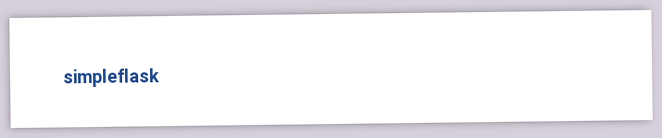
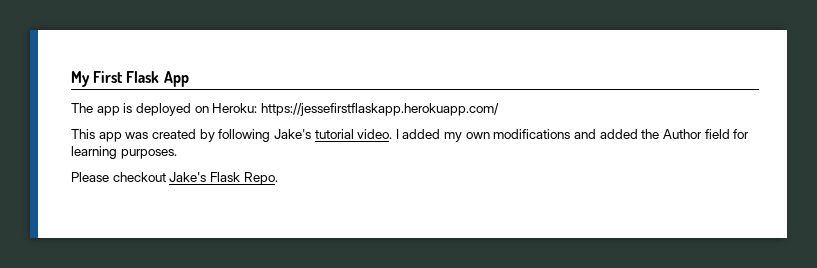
[62,68,160,88] simpleflask -> [71,71,189,87] [71,103,499,116] [71,129,750,142] [71,146,177,159] [71,172,278,185] My First Flask App // The app is deployed on Heroku: https://jessefirstflaskapp.herokuapp.com/ // This app was created by following Jake's tutorial video. I added my own modifications and added the Author field for learning purposes. // Please checkout Jake's Flask Repo.

